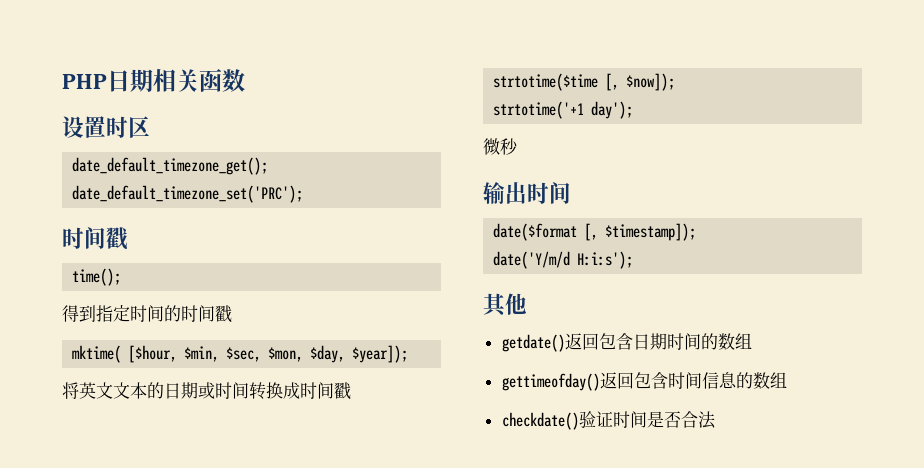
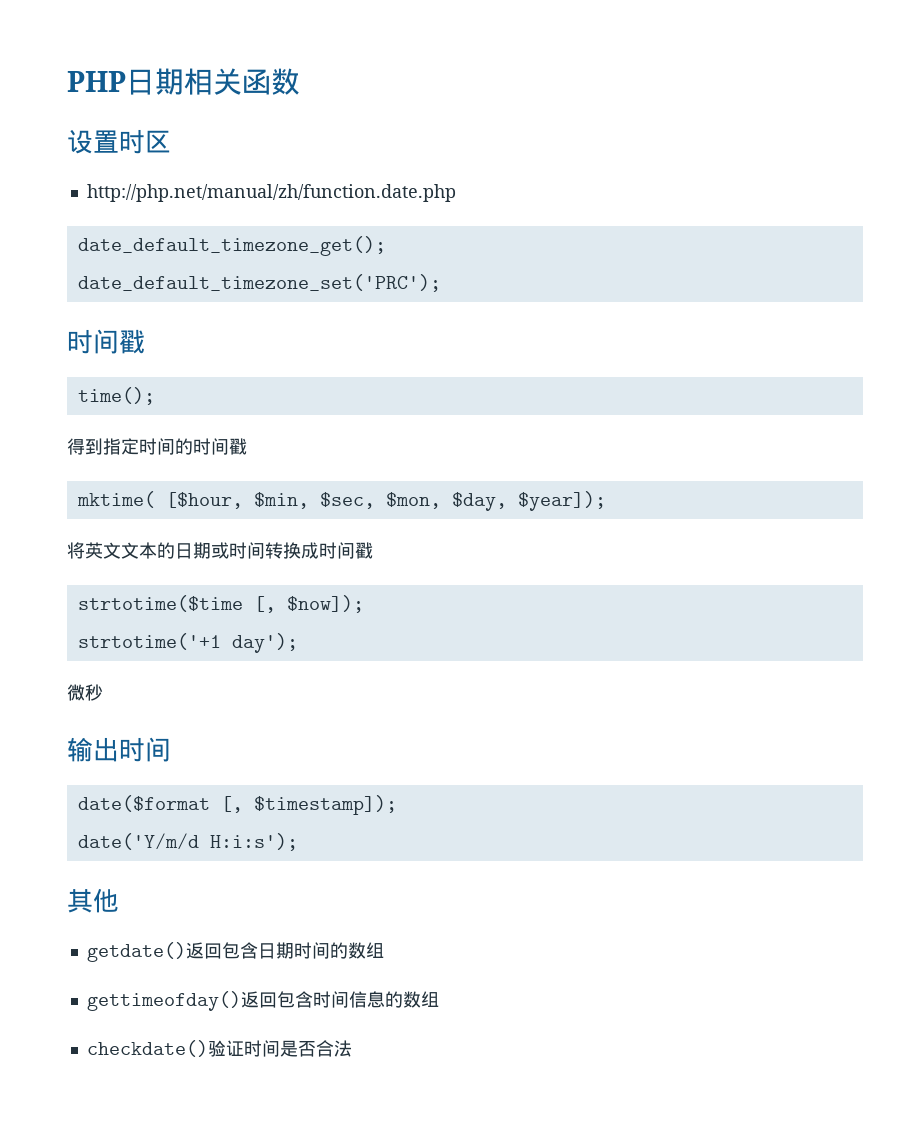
(150, 127) none -> [86,184,456,202] // http://php.net/manual/zh/function.date.php

